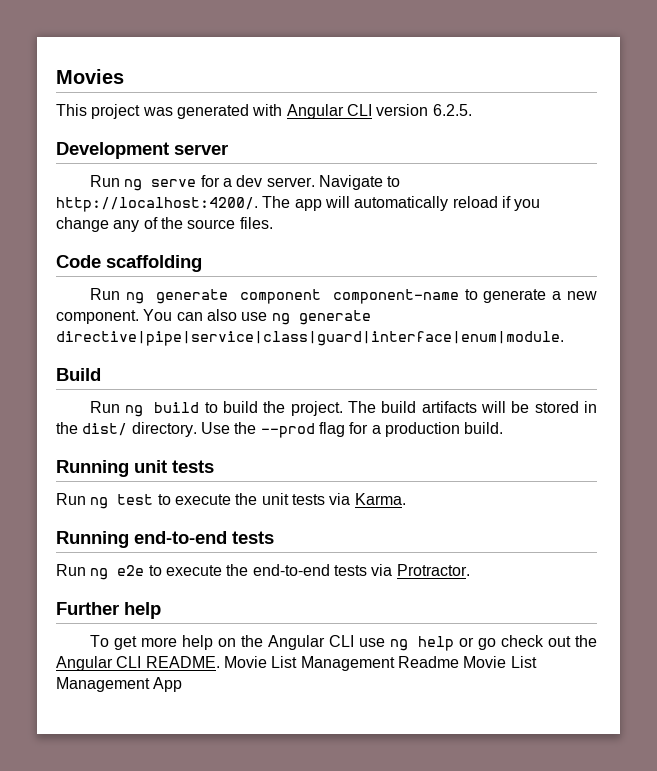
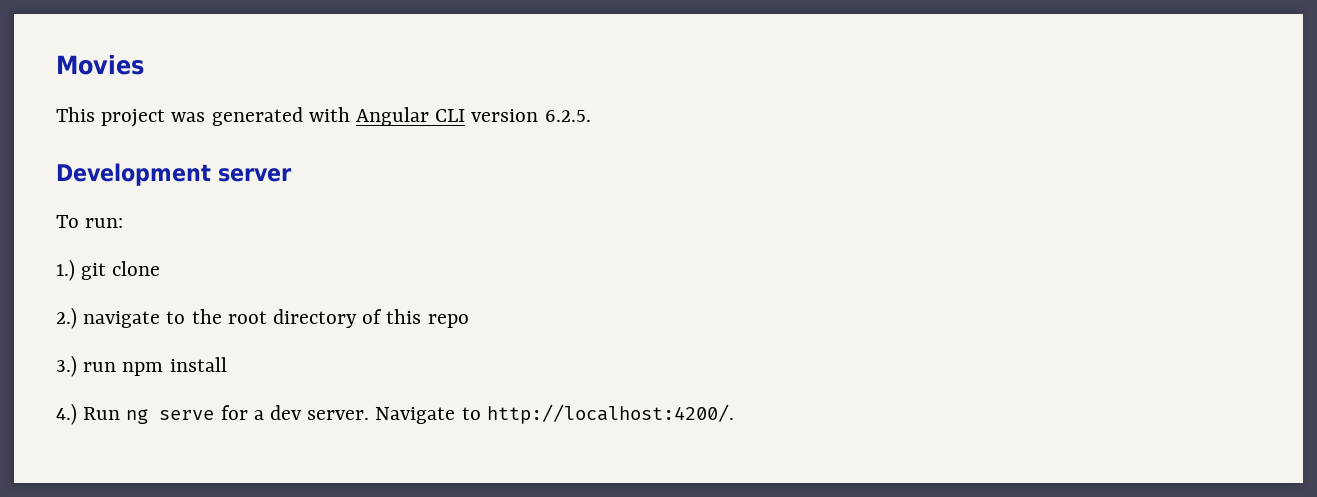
(228, 149) none -> [56,215,124,228] [56,259,161,281] [56,307,469,329] [56,355,227,377] [56,403,77,425] To run: // 1.) git clone // 2.) navigate to the root directory of this repo // 3.) run npm install // 4.)
[262,196,541,211] [56,217,273,232] [56,255,202,272] [90,288,597,304] [56,309,371,325] [56,331,564,346] [56,368,101,381] [90,401,598,417] [56,422,504,438] [56,460,214,477] [56,493,406,509] [56,531,274,548] [56,564,470,580] [56,602,161,619] [90,635,598,651] [56,656,537,671] [56,677,183,692] The app will automatically reload if you change any of the source files. // Code scaffolding // Run ng generate component component-name to generate a new component. You can also use ng generate directive|pipe|service|class|guard|interface|enum|module. // Build // Run ng build to build the project. The build artifacts will be stored in the dist/ directory. Use the --prod flag for a production build. // Running unit tests // Run ng test to execute the unit tests via Karma. // Running end-to-end tests // Run ng e2e to execute the end-to-end tests via Protractor. // Further help // To get more help on the Angular CLI use ng help or go check out the Angular CLI README. Movie List Management Readme Movie List Management App -> (734, 414) none

